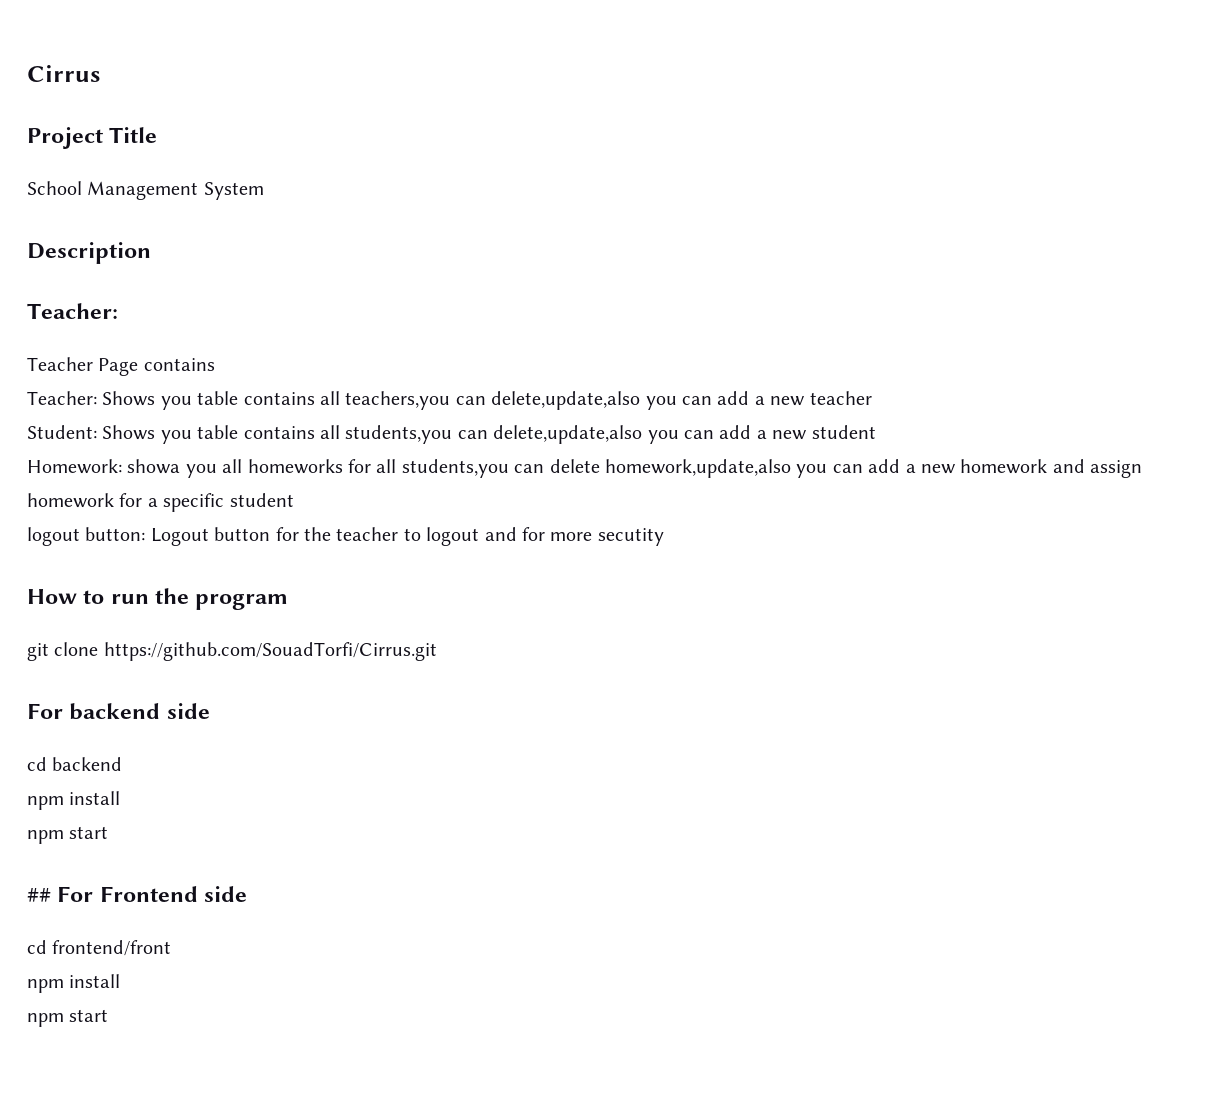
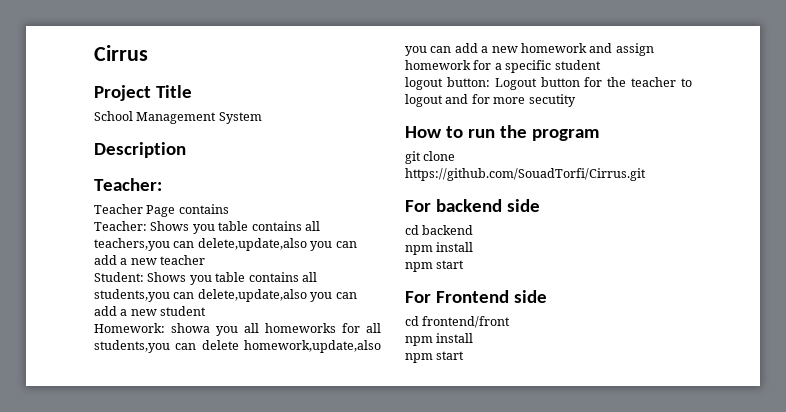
[27,888,51,902] ## -> (465, 264) none

